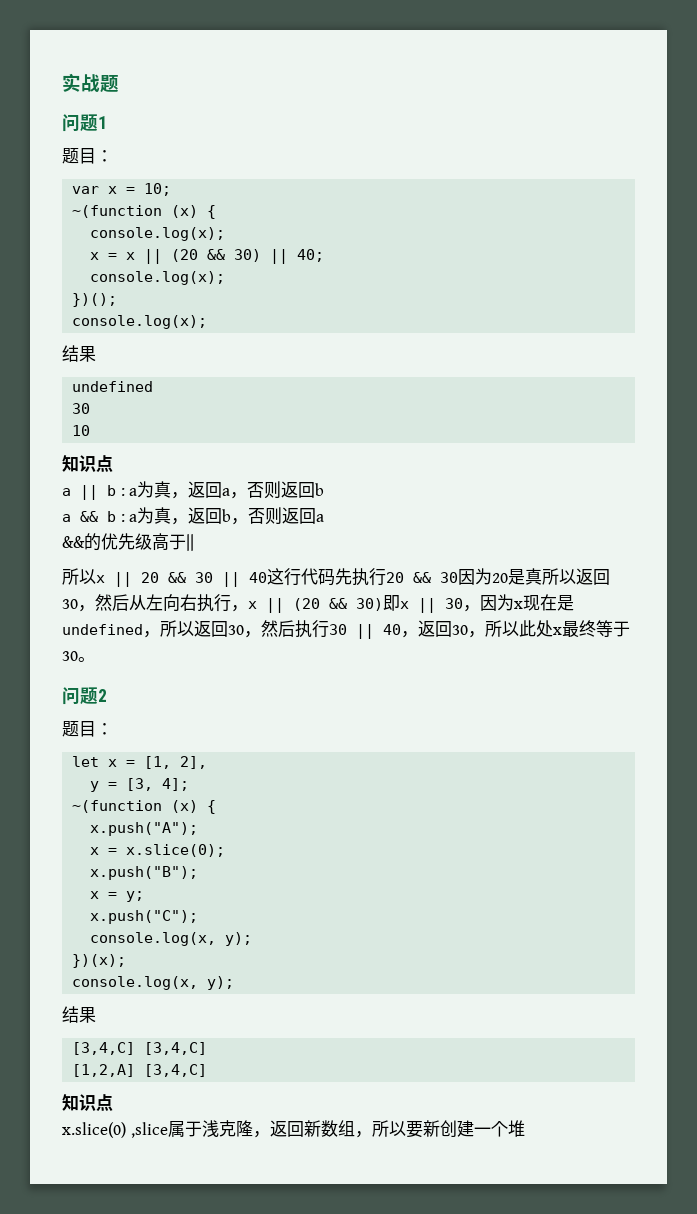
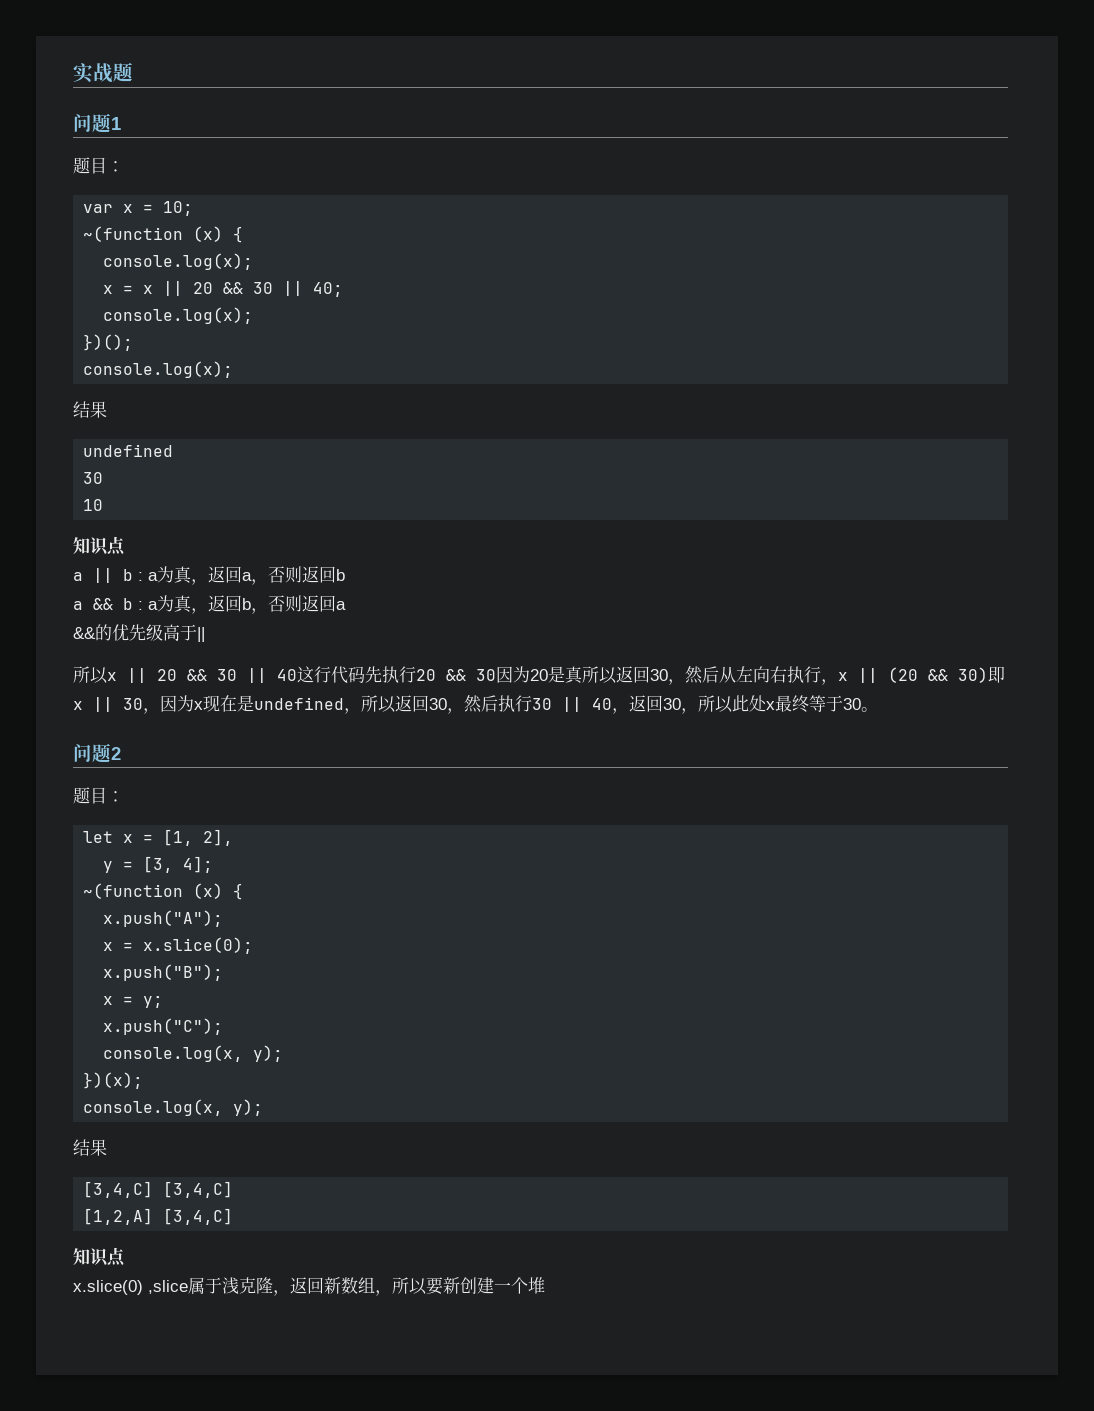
[171,249,262,262] (20 && 30) -> [193,282,274,294] 20 && 30

